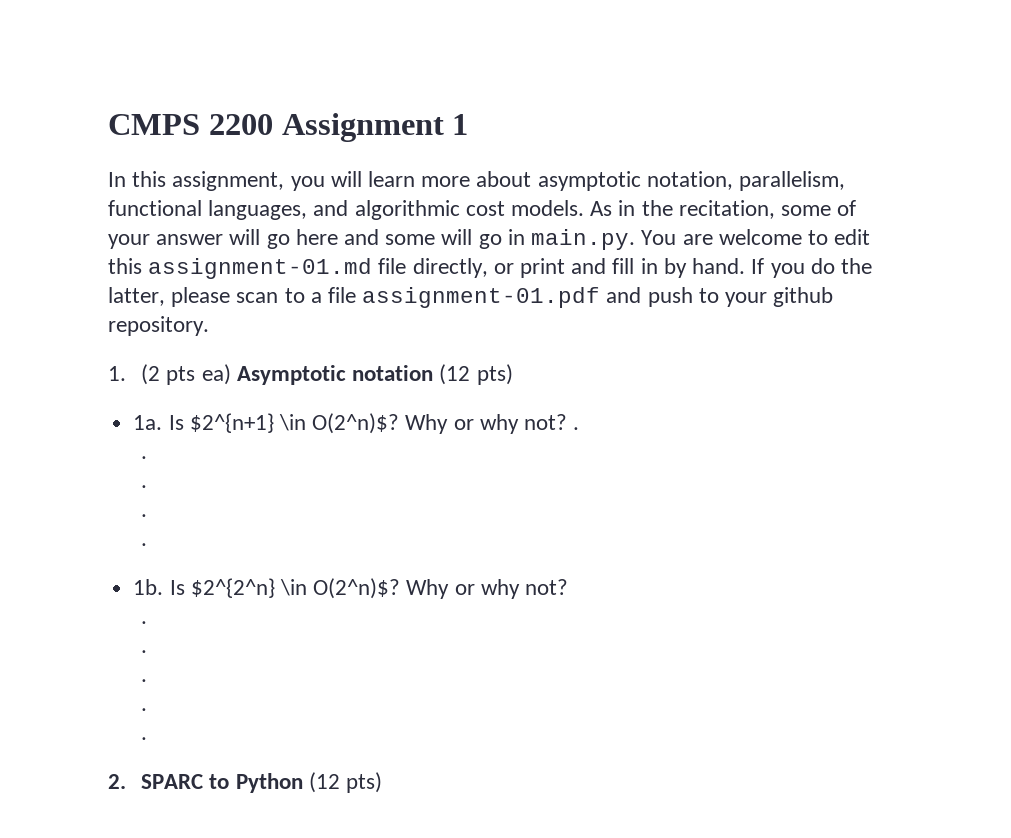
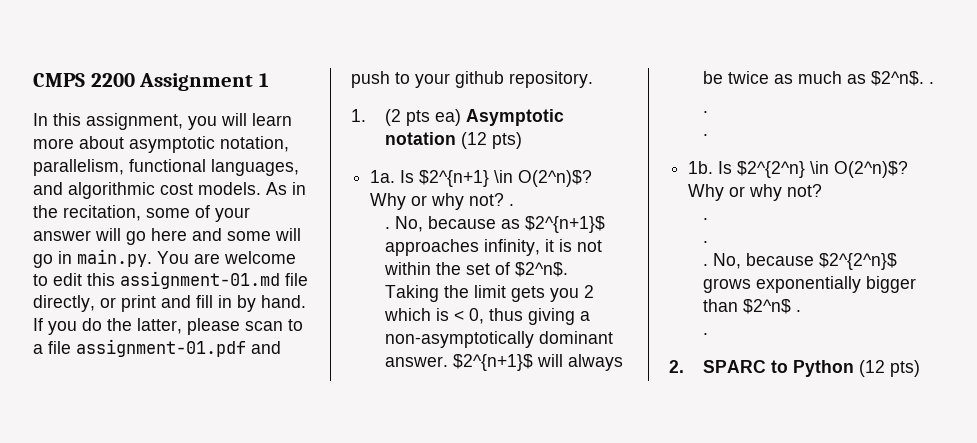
(148, 457) // -> [395,216,606,233] [385,239,603,256] [384,262,569,277] [385,285,595,302] [384,308,591,325] [385,331,614,348] [385,354,624,371] [703,71,925,86] No, because as $2^{n+1}$ approaches infinity, it is not within the set of $2^n$. Taking the limit gets you 2 which is < 0, thus giving a non-asymptotically dominant answer. $2^{n+1}$ will always be twice as much as $2^n$.
(148, 680) // -> [713,253,898,270] [703,276,917,293] [703,299,792,314] No, because $2^{2^n}$ grows exponentially bigger than $2^n$

